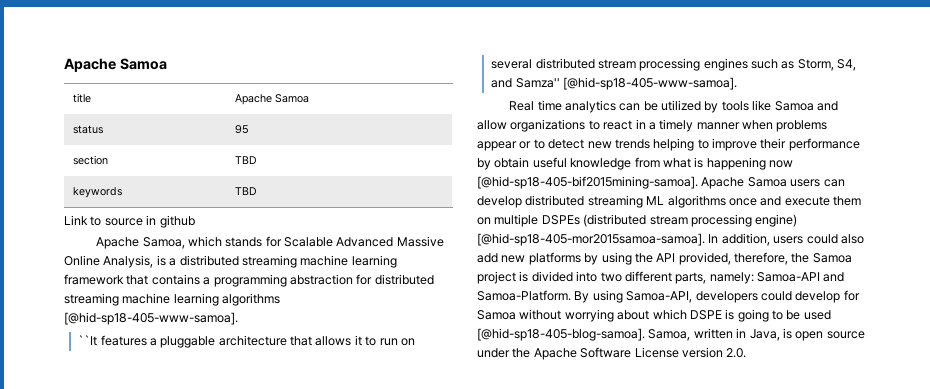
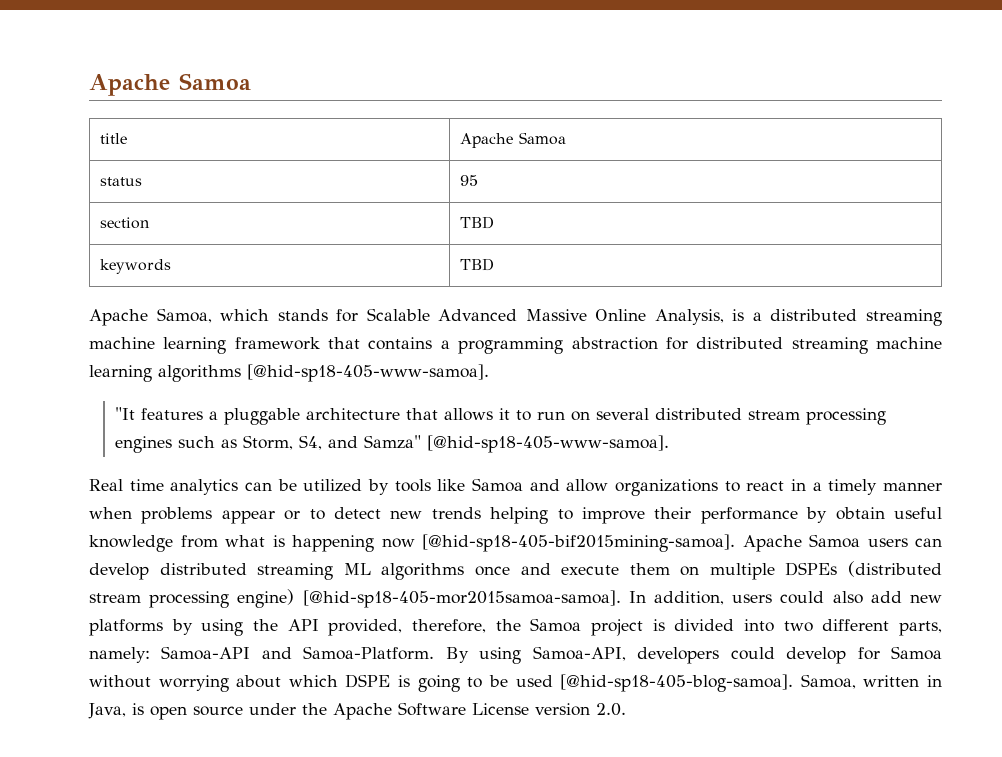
[64,215,195,228] // Link to source in github -> (495, 264) none
[78,335,98,346] ``It -> [114,407,135,420] "It
[515,78,560,88] Samza'' -> [363,435,421,449] Samza"

